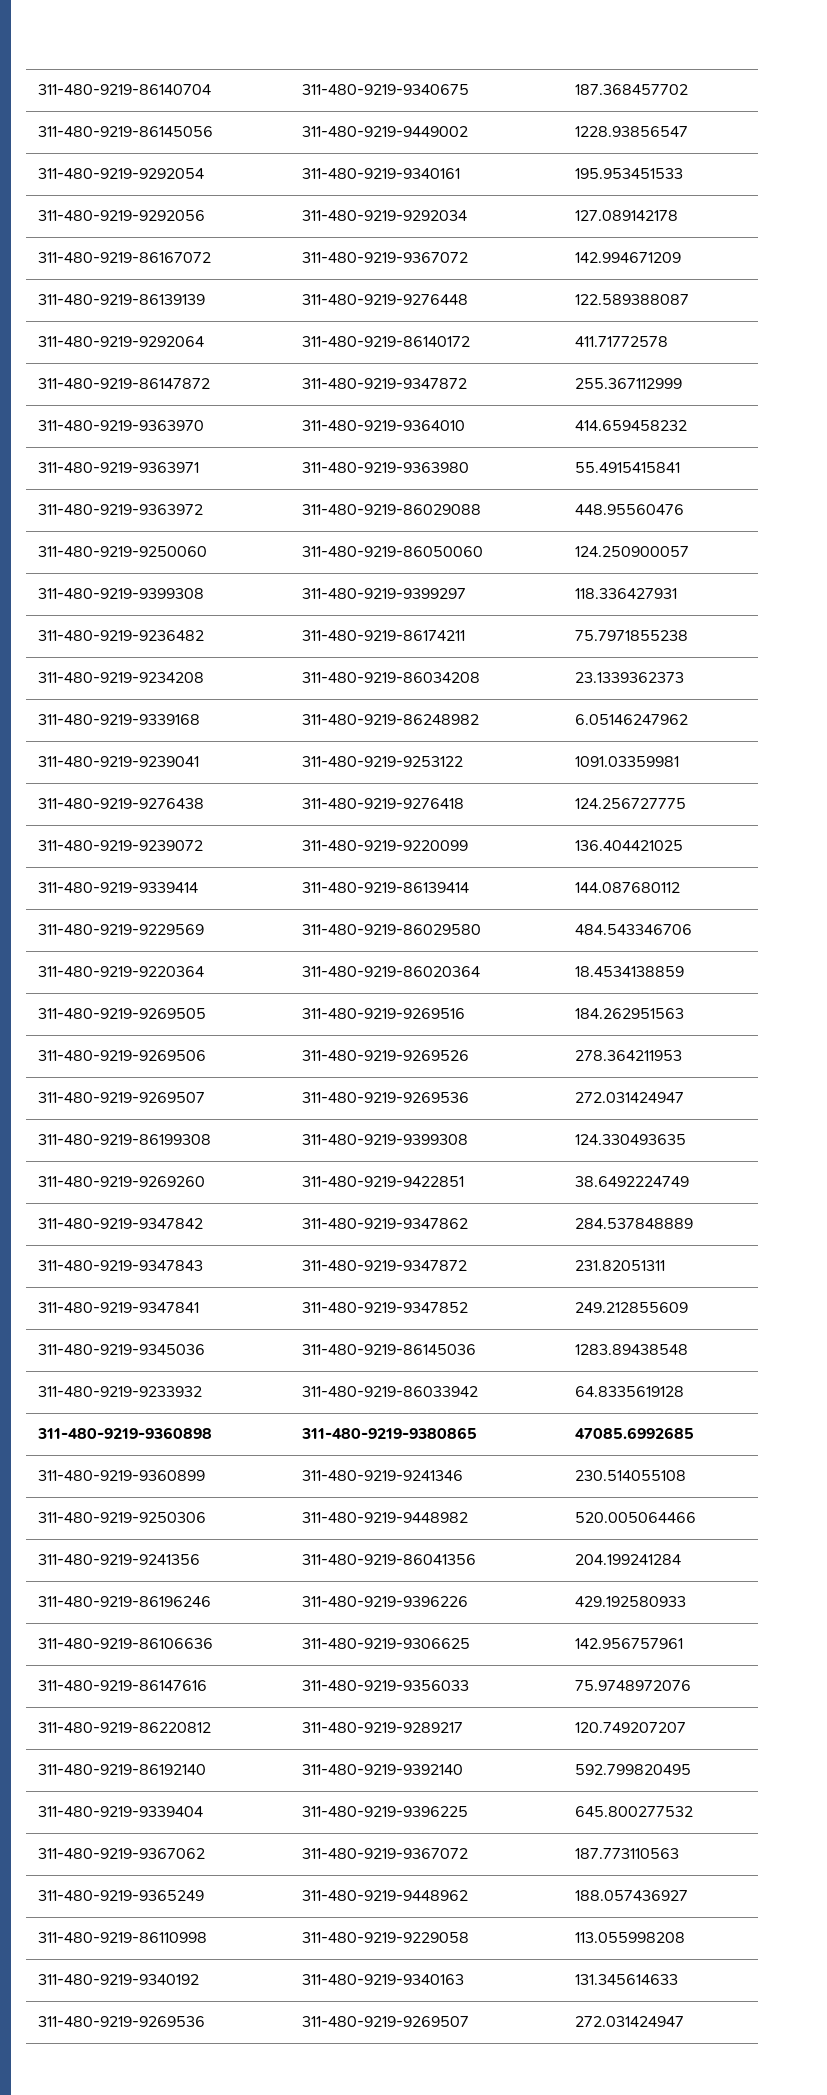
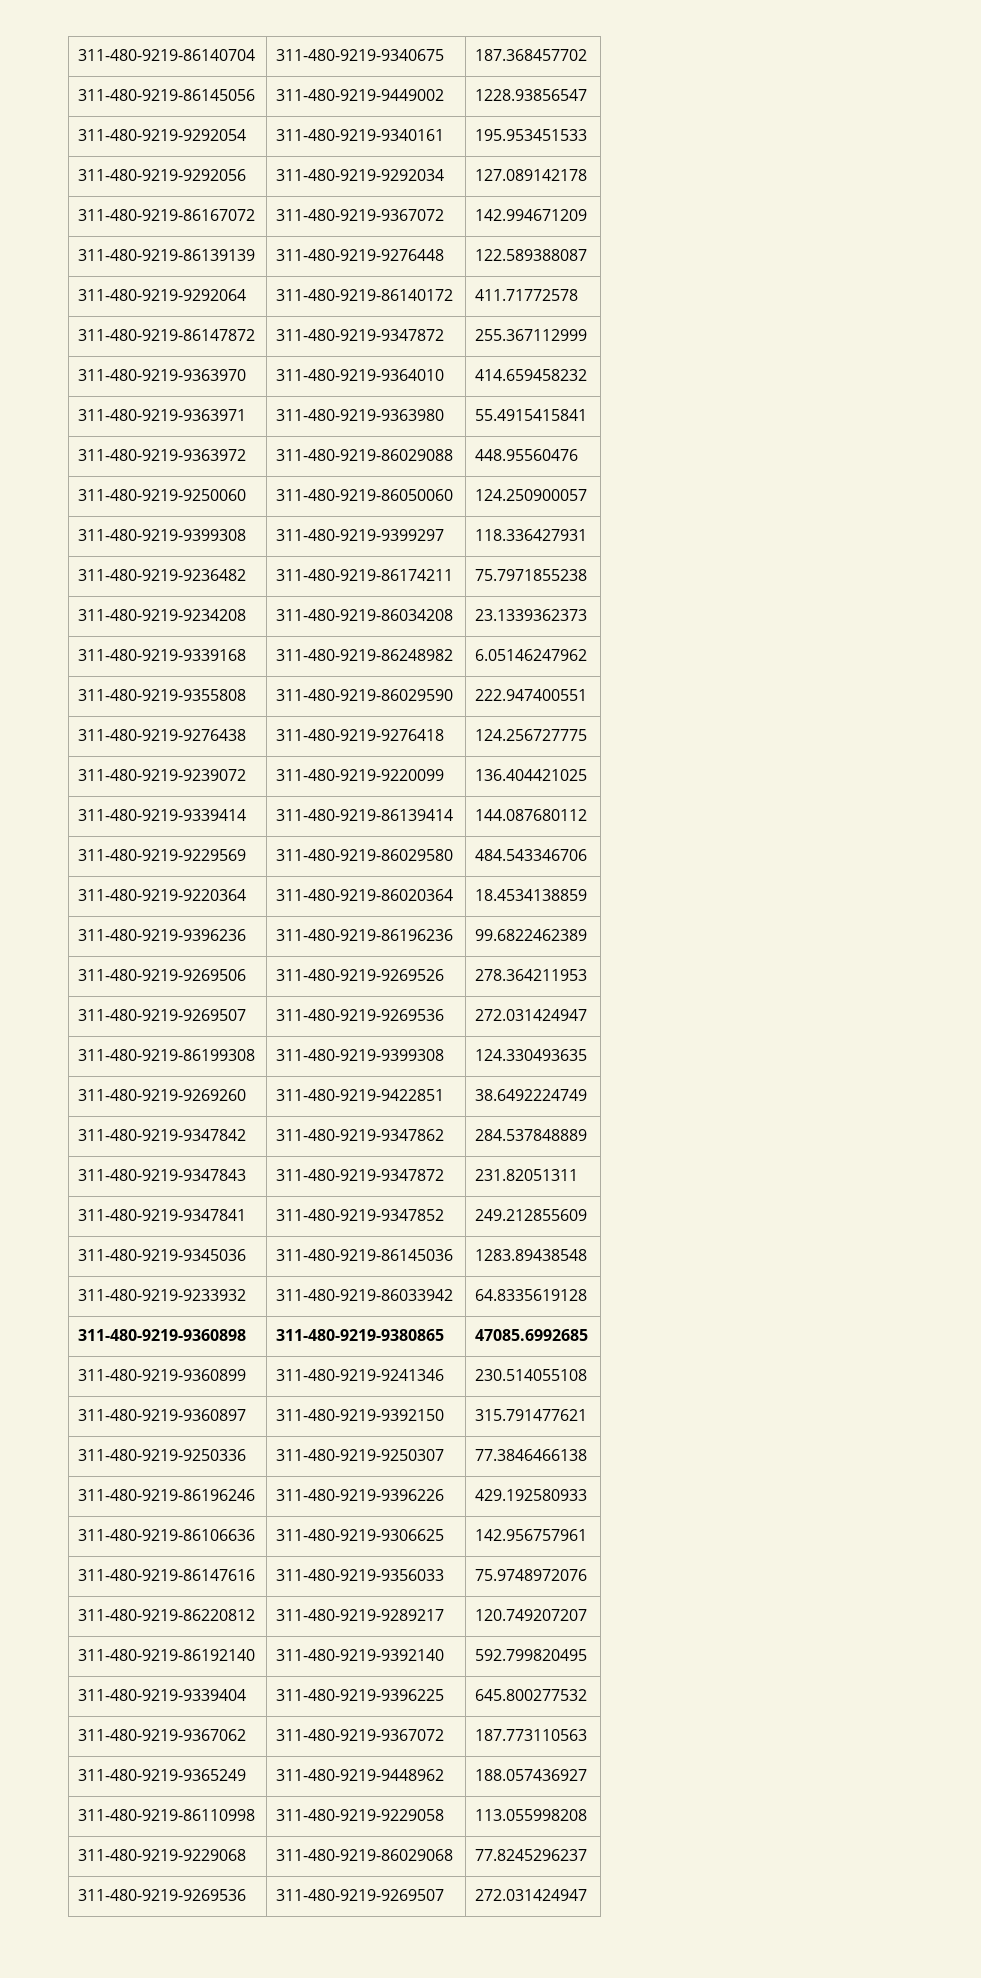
[38,756,200,767] [302,756,464,767] [575,756,680,767] 311-480-9219-9239041 | 311-480-9219-9253122 | 1091.03359981 -> [78,689,247,701] [276,689,454,701] [475,689,588,701] 311-480-9219-9355808 | 311-480-9219-86029590 | 222.947400551
[38,1008,207,1019] [302,1008,466,1019] [575,1008,685,1019] 311-480-9219-9269505 | 311-480-9219-9269516 | 184.262951563 -> [78,929,247,941] [276,929,454,941] [475,929,588,941] 311-480-9219-9396236 | 311-480-9219-86196236 | 99.6822462389
[38,1512,207,1523] [302,1512,469,1523] [575,1512,697,1523] [38,1554,201,1565] [302,1554,477,1565] [575,1554,682,1565] 311-480-9219-9250306 | 311-480-9219-9448982 | 520.005064466 // 311-480-9219-9241356 | 311-480-9219-86041356 | 204.199241284 -> [78,1409,247,1421] [276,1409,445,1421] [475,1409,588,1421] [78,1449,247,1461] [276,1449,445,1461] [475,1449,588,1461] 311-480-9219-9360897 | 311-480-9219-9392150 | 315.791477621 // 311-480-9219-9250336 | 311-480-9219-9250307 | 77.3846466138
[38,1974,200,1985] [302,1974,465,1985] [575,1974,679,1985] 311-480-9219-9340192 | 311-480-9219-9340163 | 131.345614633 -> [78,1849,247,1861] [276,1849,454,1861] [475,1849,588,1861] 311-480-9219-9229068 | 311-480-9219-86029068 | 77.8245296237

